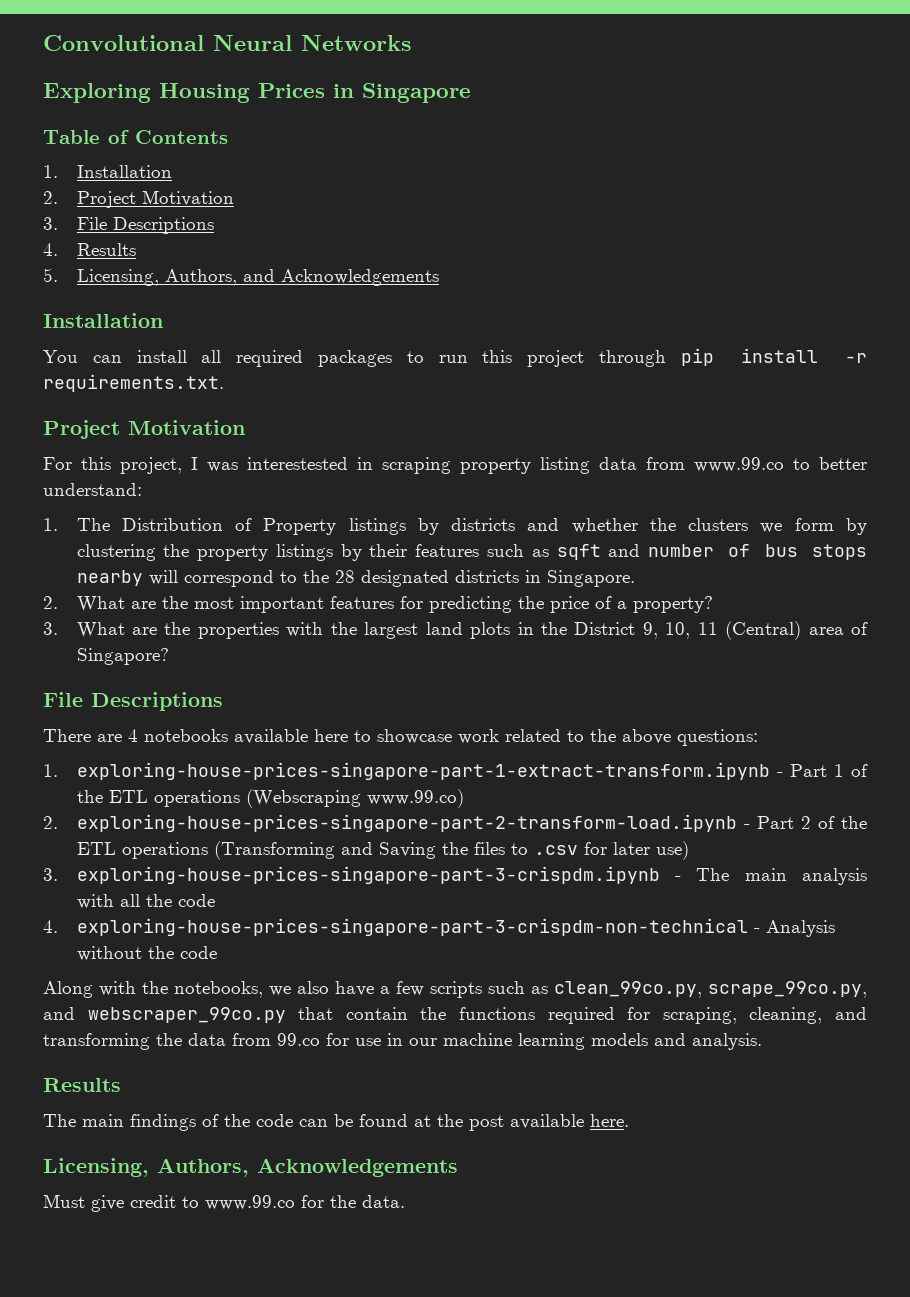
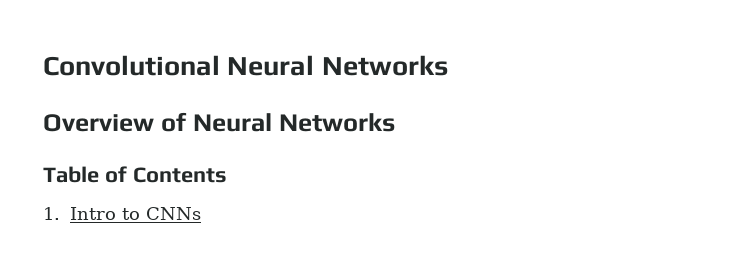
[43,83,471,103] Exploring Housing Prices in Singapore -> [43,112,395,132] Overview of Neural Networks
[76,165,172,178] [43,190,234,208] [43,217,214,234] [43,243,136,256] [43,268,439,286] [43,313,163,328] [43,348,867,367] [43,374,224,392] [43,420,245,439] [43,457,867,474] [43,483,142,496] [43,518,868,535] [76,544,867,561] [76,570,635,587] [43,596,713,613] [43,621,868,640] [76,648,169,665] [43,692,223,711] [43,729,758,746] [43,762,868,780] [76,789,464,808] [43,814,868,832] [76,841,689,860] [43,866,867,885] [76,894,215,909] [43,918,835,937] [76,946,217,961] [43,981,867,998] [43,1007,868,1024] [43,1033,762,1050] [43,1078,121,1092] [43,1114,629,1131] [43,1158,458,1177] [43,1194,405,1212] Installation // 2. Project Motivation // 3. File Descriptions // 4. Results // 5. Licensing, Authors, and Acknowledgements // Installation // You can install all required packages to run this project through pip install -r requirements.txt. // Project Motivation // For this project, I was interestested in scraping property listing data from www.99.co to better understand: // 1. The Distribution of Property listings by districts and whether the clusters we form by clustering the property listings by their features such as sqft and number of bus stops nearby will correspond to the 28 designated districts in Singapore. // 2. What are the most important features for predicting the price of a property? // 3. What are the properties with the largest land plots in the District 9, 10, 11 (Central) area of Singapore? // File Descriptions // There are 4 notebooks available here to showcase work related to the above questions: // 1. exploring-house-prices-singapore-part-1-extract-transform.ipynb - Part 1 of the ETL operations (Webscraping www.99.co) // 2. exploring-house-prices-singapore-part-2-transform-load.ipynb - Part 2 of the ETL operations (Transforming and Saving the files to .csv for later use) // 3. exploring-house-prices-singapore-part-3-crispdm.ipynb - The main analysis with all the code // 4. exploring-house-prices-singapore-part-3-crispdm-non-technical - Analysis without the code // Along with the notebooks, we also have a few scripts such as clean_99co.py, scrape_99co.py, and webscraper_99co.py that contain the functions required for scraping, cleaning, and transforming the data from 99.co for use in our machine learning models and analysis. // Results // The main findings of the code can be found at the post available here. // Licensing, Authors, Acknowledgements // Must give credit to www.99.co for the data. -> [69,207,201,220] Intro to CNNs

